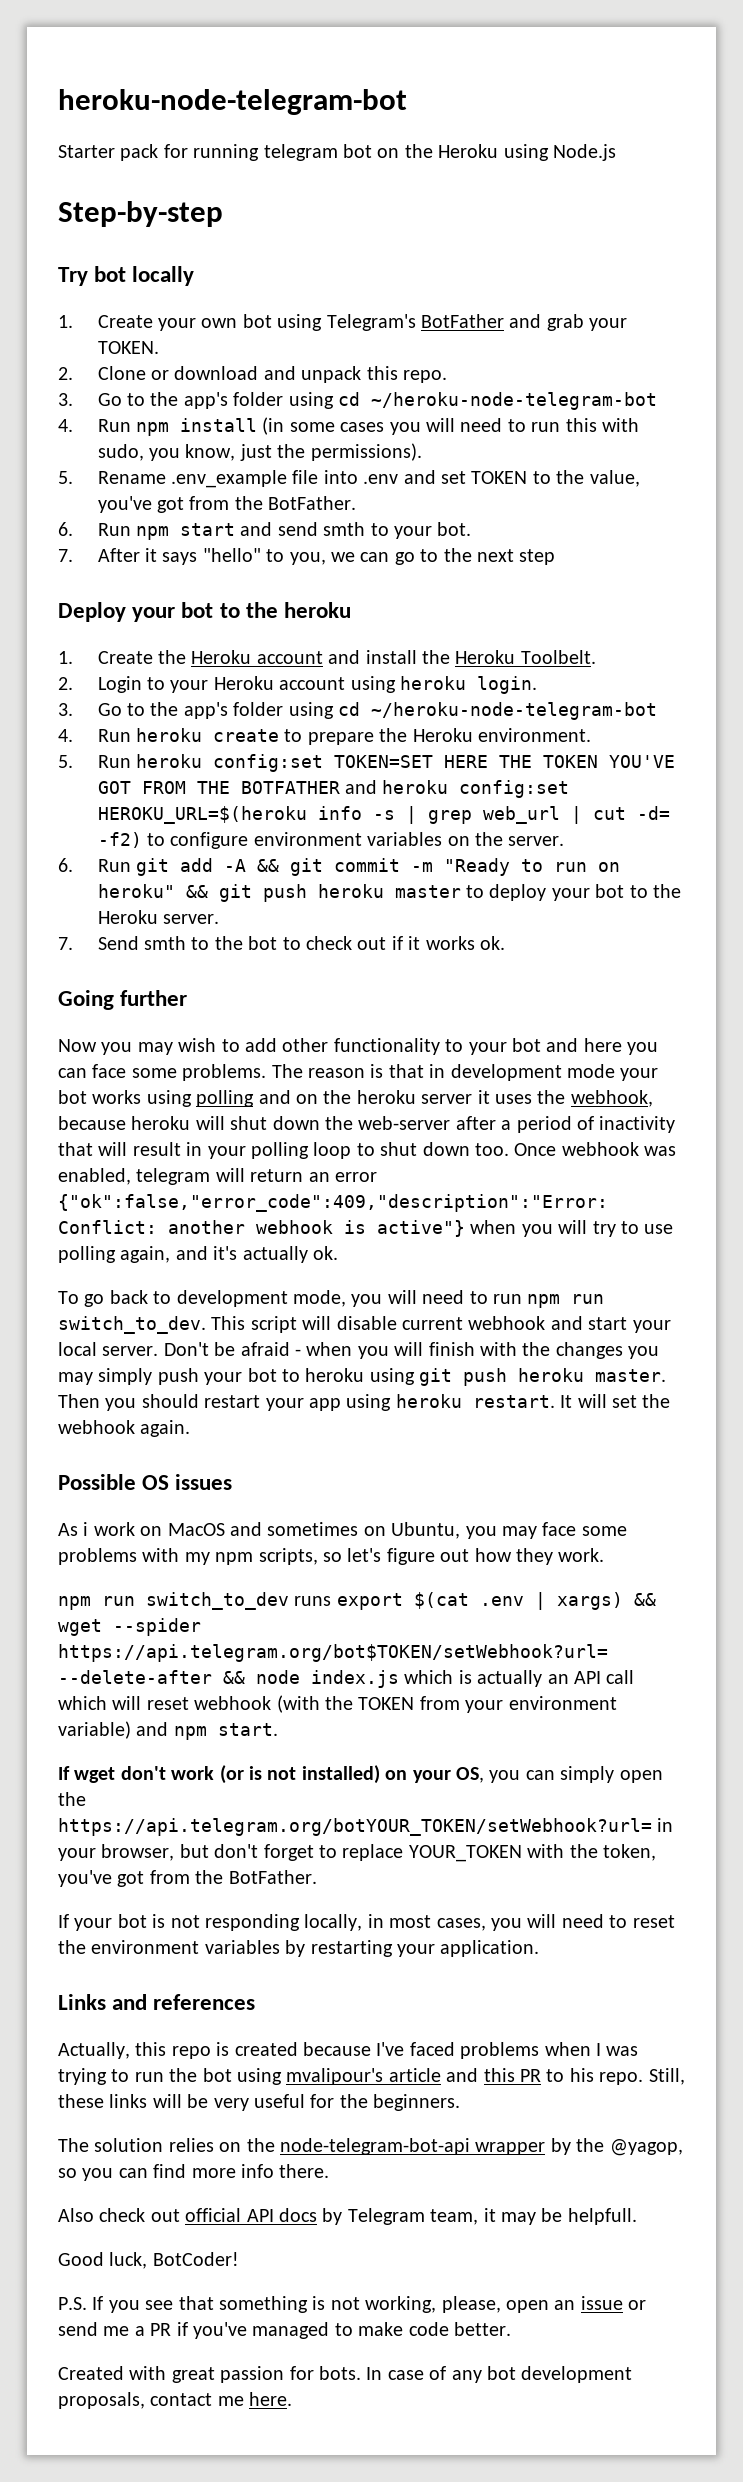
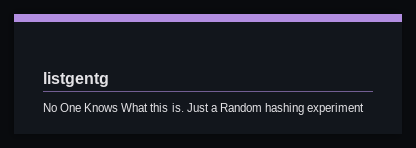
[58,89,407,115] [58,144,616,161] [58,201,223,227] [58,266,195,286] [58,314,628,331] [97,341,159,354] [58,366,447,383] [58,392,657,410] [58,417,639,436] [97,443,422,461] [58,470,640,488] [97,496,357,513] [58,522,472,540] [58,548,556,565] [58,602,352,622] [58,650,596,664] [58,676,537,694] [58,702,657,720] [58,728,591,745] [58,754,675,772] [97,780,570,798] [97,806,670,824] [97,832,565,849] [58,858,620,876] [97,884,681,902] [97,910,219,924] [58,936,505,950] [58,990,188,1010] [58,1038,659,1055] [58,1064,659,1081] [58,1090,653,1107] [58,1116,676,1133] [58,1142,677,1159] [58,1168,377,1185] [58,1194,608,1212] [58,1220,674,1237] [58,1246,338,1263] [58,1290,605,1308] [58,1316,671,1334] [58,1342,660,1359] [58,1368,667,1386] [58,1394,671,1411] [58,1420,191,1437] [58,1474,233,1490] [58,1522,627,1539] [58,1548,605,1565] [58,1592,656,1610] [58,1618,201,1636] [58,1644,608,1662] [58,1670,635,1688] [58,1695,617,1713] [58,1721,278,1740] [58,1765,663,1784] [58,1792,86,1806] [58,1818,674,1836] [58,1844,656,1862] [58,1870,317,1887] [58,1914,675,1931] [58,1940,540,1957] [58,1994,256,2010] [58,2042,639,2059] [58,2068,685,2085] [58,2094,461,2111] [58,2138,683,2156] [58,2164,330,2181] [58,2208,637,2225] [58,2252,239,2269] [58,2296,647,2313] [58,2322,511,2339] [58,2366,633,2383] [58,2392,293,2409] heroku-node-telegram-bot // Starter pack for running telegram bot on the Heroku using Node.js // Step-by-step // Try bot locally // 1. Create your own bot using Telegram's BotFather and grab your TOKEN. // 2. Clone or download and unpack this repo. // 3. Go to the app's folder using cd ~/heroku-node-telegram-bot // 4. Run npm install (in some cases you will need to run this with sudo, you know, just the permissions). // 5. Rename .env_example file into .env and set TOKEN to the value, you've got from the BotFather. // 6. Run npm start and send smth to your bot. // 7. After it says "hello" to you, we can go to the next step // Deploy your bot to the heroku // 1. Create the Heroku account and install the Heroku Toolbelt. // 2. Login to your Heroku account using heroku login. // 3. Go to the app's folder using cd ~/heroku-node-telegram-bot // 4. Run heroku create to prepare the Heroku environment. // 5. Run heroku config:set TOKEN=SET HERE THE TOKEN YOU'VE GOT FROM THE BOTFATHER and heroku config:set HEROKU_URL=$(heroku info -s | grep web_url | cut -d= -f2) to configure environment variables on the server. // 6. Run git add -A && git commit -m "Ready to run on heroku" && git push heroku master to deploy your bot to the Heroku server. // 7. Send smth to the bot to check out if it works ok. // Going further // Now you may wish to add other functionality to your bot and here you can face some problems. The reason is that in development mode your bot works using polling and on the heroku server it uses the webhook, because heroku will shut down the web-server after a period of inactivity that will result in your polling loop to shut down too. Once webhook was enabled, telegram will return an error {"ok":false,"error_code":409,"description":"Error: Conflict: another webhook is active"} when you will try to use polling again, and it's actually ok. // To go back to development mode, you will need to run npm run switch_to_dev. This script will disable current webhook and start your local server. Don't be afraid - when you will finish with the changes you may simply push your bot to heroku using git push heroku master. Then you should restart your app using heroku restart. It will set the webhook again. // Possible OS issues // As i work on MacOS and sometimes on Ubuntu, you may face some problems with my npm scripts, so let's figure out how they work. // npm run switch_to_dev runs export $(cat .env | xargs) && wget --spider https://api.telegram.org/bot$TOKEN/setWebhook?url= --delete-after && node index.js which is actually an API call which will reset webhook (with the TOKEN from your environment variable) and npm start. // If wget don't work (or is not installed) on your OS, you can simply open the https://api.telegram.org/botYOUR_TOKEN/setWebhook?url= in your browser, but don't forget to replace YOUR_TOKEN with the token, you've got from the BotFather. // If your bot is not responding locally, in most cases, you will need to reset the environment variables by restarting your application. // Links and references // Actually, this repo is created because I've faced problems when I was trying to run the bot using mvalipour's article and this PR to his repo. Still, these links will be very useful for the beginners. // The solution relies on the node-telegram-bot-api wrapper by the @yagop, so you can find more info there. // Also check out official API docs by Telegram team, it may be helpfull. // Good luck, BotCoder! // P.S. If you see that something is not working, please, open an issue or send me a PR if you've managed to make code better. // Created with great passion for bots. In case of any bot development proposals, contact me here. -> [43,72,109,87] [43,103,365,115] listgentg // No One Knows What this is. Just a Random hashing experiment

